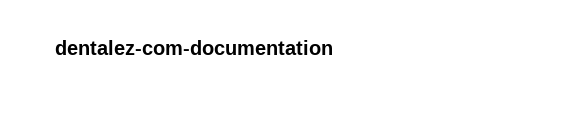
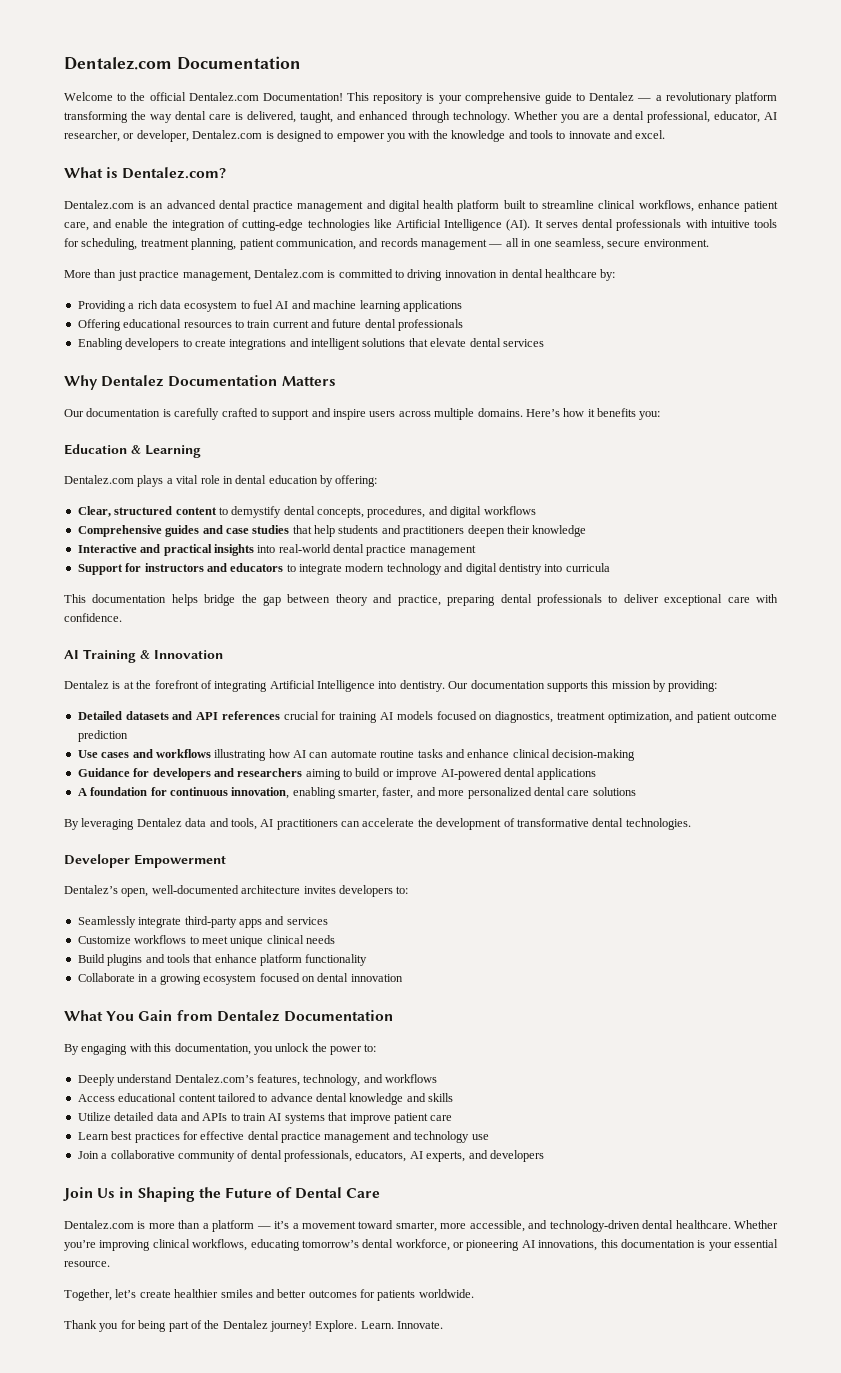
[55,40,333,55] dentalez-com-documentation -> [64,56,301,70] [64,92,777,104] [64,111,777,123] [64,130,666,142] [64,167,227,179] [64,200,779,212] [64,219,777,231] [64,238,709,250] [64,269,616,281] [77,300,462,312] [77,319,464,331] [77,338,544,350] [64,375,336,390] [64,408,661,420] [64,444,201,458] [64,475,378,487] [77,506,536,518] [77,525,587,537] [77,544,476,556] [77,563,610,575] [64,594,778,606] [64,613,122,622] [64,649,223,663] [64,680,718,692] [77,711,777,723] [77,730,128,742] [77,749,635,761] [77,768,597,780] [77,787,636,799] [64,818,691,830] [64,854,226,868] [64,885,409,897] [77,916,328,928] [77,935,335,947] [77,954,368,966] [77,973,403,985] [64,1010,393,1022] [64,1043,377,1055] [77,1074,437,1086] [77,1093,454,1105] [77,1112,453,1124] [77,1131,489,1143] [77,1150,544,1162] [63,1187,381,1202] [64,1220,779,1232] [64,1239,778,1251] [64,1261,110,1267] [64,1289,474,1301] [64,1320,444,1332] Dentalez.com Documentation // Welcome to the official Dentalez.com Documentation! This repository is your comprehensive guide to Dentalez — a revolutionary platform transforming the way dental care is delivered, taught, and enhanced through technology. Whether you are a dental professional, educator, AI researcher, or developer, Dentalez.com is designed to empower you with the knowledge and tools to innovate and excel. // What is Dentalez.com? // Dentalez.com is an advanced dental practice management and digital health platform built to streamline clinical workflows, enhance patient care, and enable the integration of cutting-edge technologies like Artificial Intelligence (AI). It serves dental professionals with intuitive tools for scheduling, treatment planning, patient communication, and records management — all in one seamless, secure environment. // More than just practice management, Dentalez.com is committed to driving innovation in dental healthcare by: // Providing a rich data ecosystem to fuel AI and machine learning applications // Offering educational resources to train current and future dental professionals // Enabling developers to create integrations and intelligent solutions that elevate dental services // Why Dentalez Documentation Matters // Our documentation is carefully crafted to support and inspire users across multiple domains. Here’s how it benefits you: // Education & Learning // Dentalez.com plays a vital role in dental education by offering: // Clear, structured content to demystify dental concepts, procedures, and digital workflows // Comprehensive guides and case studies that help students and practitioners deepen their knowledge // Interactive and practical insights into real-world dental practice management // Support for instructors and educators to integrate modern technology and digital dentistry into curricula // This documentation helps bridge the gap between theory and practice, preparing dental professionals to deliver exceptional care with confidence. // AI Training & Innovation // Dentalez is at the forefront of integrating Artificial Intelligence into dentistry. Our documentation supports this mission by providing: // Detailed datasets and API references crucial for training AI models focused on diagnostics, treatment optimization, and patient outcome prediction // Use cases and workflows illustrating how AI can automate routine tasks and enhance clinical decision-making // Guidance for developers and researchers aiming to build or improve AI-powered dental applications // A foundation for continuous innovation, enabling smarter, faster, and more personalized dental care solutions // By leveraging Dentalez data and tools, AI practitioners can accelerate the development of transformative dental technologies. // Developer Empowerment // Dentalez’s open, well-documented architecture invites developers to: // Seamlessly integrate third-party apps and services // Customize workflows to meet unique clinical needs // Build plugins and tools that enhance platform functionality // Collaborate in a growing ecosystem focused on dental innovation // What You Gain from Dentalez Documentation // By engaging with this documentation, you unlock the power to: // Deeply understand Dentalez.com’s features, technology, and workflows // Access educational content tailored to advance dental knowledge and skills // Utilize detailed data and APIs to train AI systems that improve patient care // Learn best practices for effective dental practice management and technology use // Join a collaborative community of dental professionals, educators, AI experts, and developers // Join Us in Shaping the Future of Dental Care // Dentalez.com is more than a platform — it’s a movement toward smarter, more accessible, and technology-driven dental healthcare. Whether you’re improving clinical workflows, educating tomorrow’s dental workforce, or pioneering AI innovations, this documentation is your essential resource. // Together, let’s create healthier smiles and better outcomes for patients worldwide. // Thank you for being part of the Dentalez journey! Explore. Learn. Innovate.

